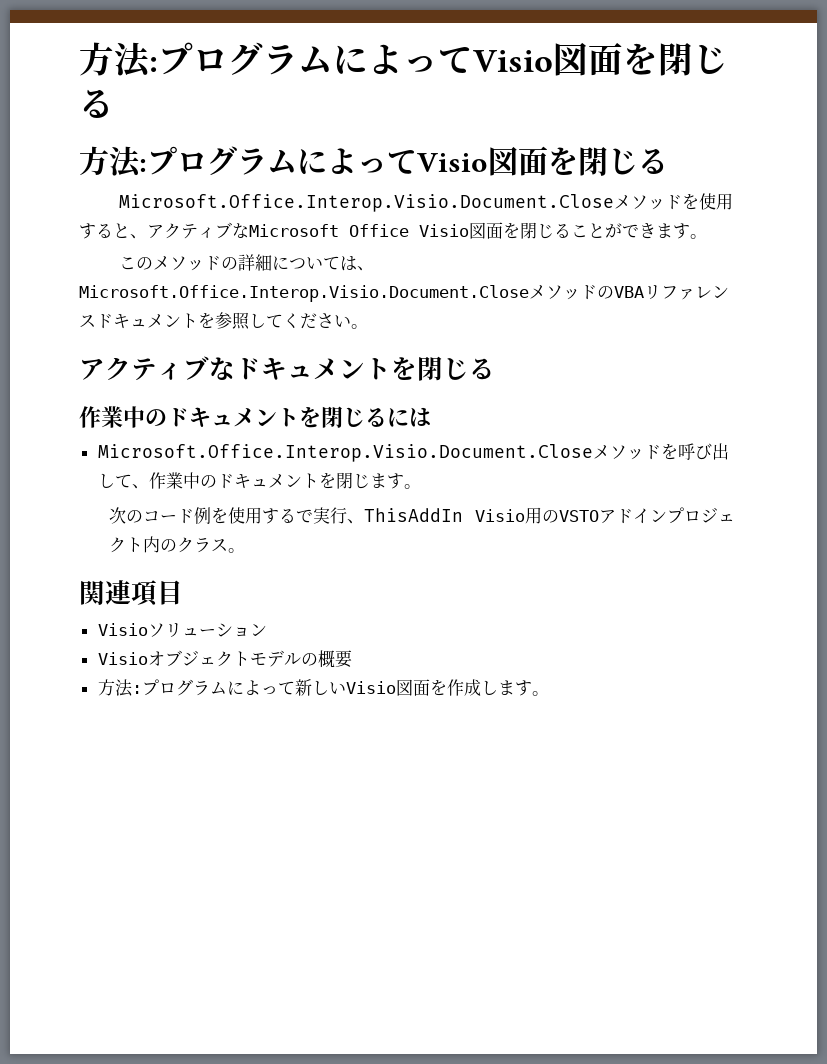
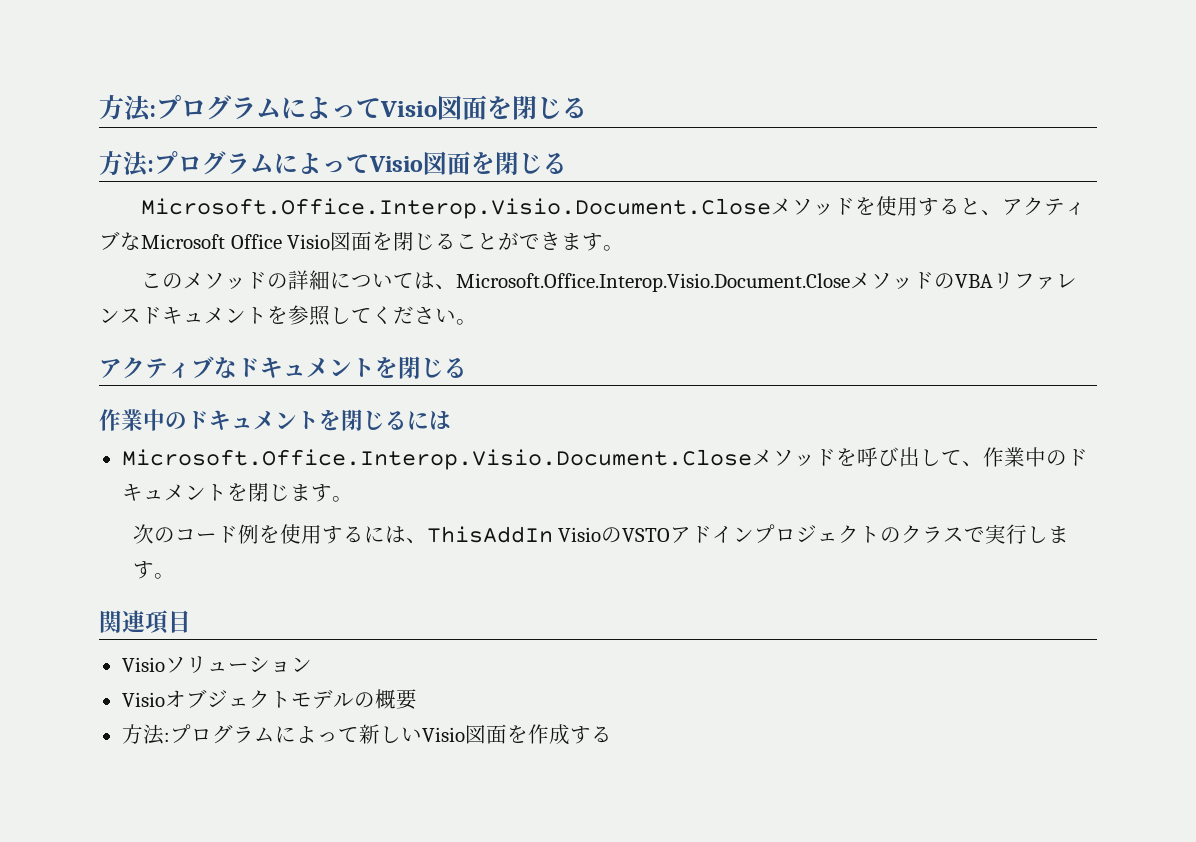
[296,507,348,524] で実行 -> [363,526,406,543] には
[525,507,542,524] 用 -> (602, 534) none
[143,536,161,553] 内 -> (881, 534) none
(229, 545) none -> [964,524,1070,544] [132,561,154,579] で実行します
[480,680,549,696] します。 -> [569,726,612,744] する

